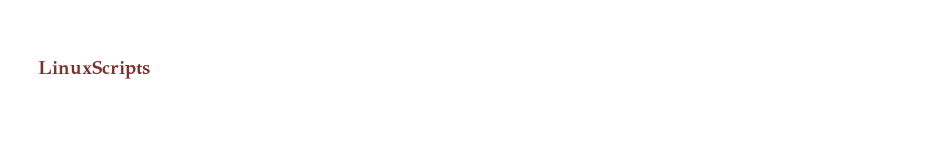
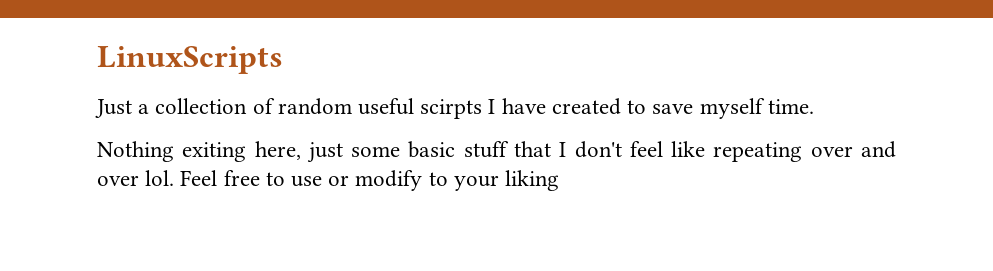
(150, 69) none -> [95,98,814,119] [97,141,897,163] [97,170,560,191] // Just a collection of random useful scirpts I have created to save myself time. // Nothing exiting here, just some basic stuff that I don't feel like repeating over and over lol. Feel free to use or modify to your liking

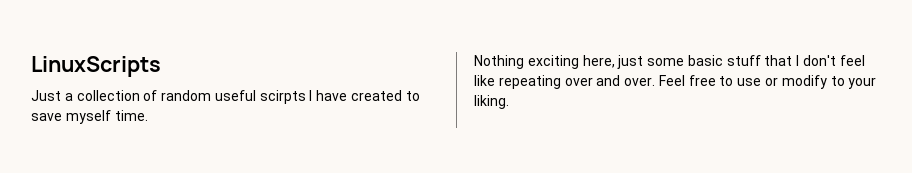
[182,142,247,162] exiting -> [527,55,579,69] exciting
[97,170,175,186] over lol. -> [624,77,656,86] over.
[505,170,560,191] liking -> [474,95,509,109] liking.

